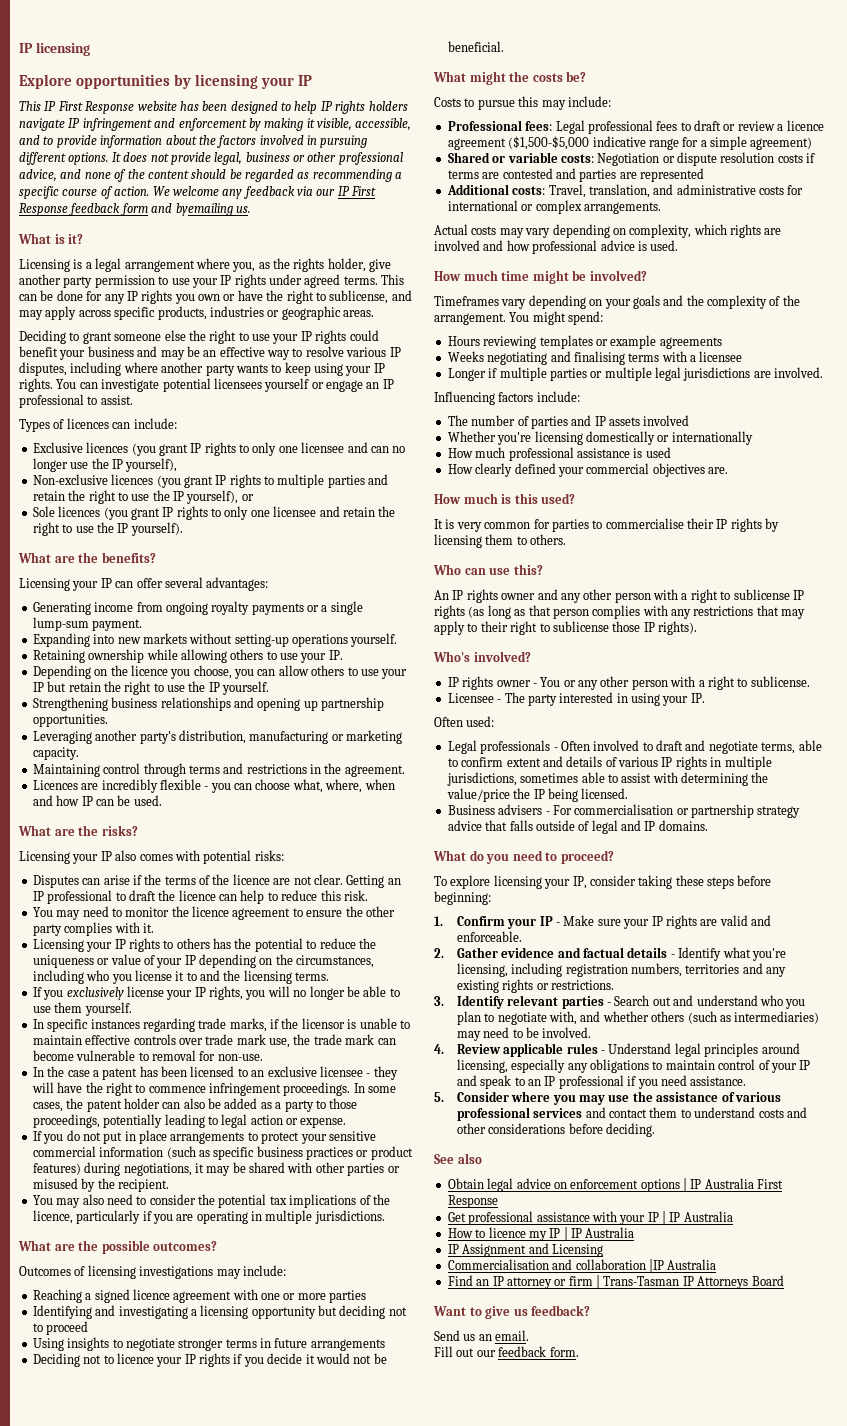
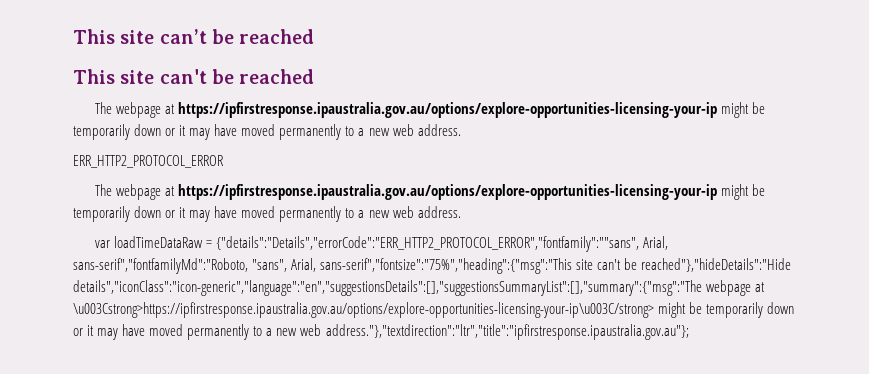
[19,42,90,56] [19,74,312,89] [19,101,408,114] [19,118,412,131] [19,135,368,148] [19,152,403,165] [19,169,403,182] [19,186,377,199] [19,203,250,216] [18,233,84,244] [19,258,392,272] [19,274,405,288] [19,290,412,304] [19,306,374,320] [19,330,379,344] [19,346,401,360] [19,362,385,376] [19,378,394,392] [19,394,133,408] [19,418,177,432] [32,442,406,456] [32,458,178,472] [32,474,389,488] [32,490,254,504] [32,506,396,520] [32,522,183,536] [18,552,156,563] [19,577,269,591] [32,601,363,615] [32,617,143,631] [32,633,398,647] [32,649,343,663] [32,665,408,679] [32,681,270,695] [32,697,384,711] [32,714,108,727] [32,730,402,744] [32,747,79,760] [32,763,405,777] [32,779,395,793] [32,795,162,806] [18,825,138,836] [19,850,284,864] [32,874,401,888] [32,890,368,904] [32,906,395,920] [32,922,154,936] [32,938,376,952] [32,954,375,968] [32,970,330,984] [32,986,400,1000] [32,1002,132,1016] [32,1018,410,1032] [32,1034,396,1048] [32,1050,263,1061] [32,1066,398,1080] [31,1082,397,1096] [32,1098,358,1112] [32,1114,347,1128] [32,1130,376,1144] [32,1146,413,1160] [32,1162,400,1176] [32,1178,169,1192] [32,1194,390,1208] [32,1210,385,1224] [18,1240,218,1254] [19,1265,286,1279] [32,1289,367,1303] [32,1305,407,1319] [32,1321,89,1335] [32,1337,385,1351] [32,1353,387,1367] [447,41,504,52] [433,71,587,85] [434,96,611,110] [447,120,824,134] [447,136,813,150] [447,152,816,166] [447,168,704,182] [446,184,804,198] [447,200,661,214] [434,224,782,238] [434,240,679,254] [434,270,647,284] [434,295,800,309] [434,311,604,325] [447,335,722,349] [447,351,743,365] [447,367,824,381] [434,391,580,405] [447,415,690,429] [447,431,753,445] [447,447,671,461] [447,463,728,477] [434,493,576,504] [434,518,780,532] [434,534,567,548] [433,564,543,575] [434,589,804,603] [434,605,806,619] [434,621,697,635] [433,651,531,662] [447,676,810,690] [447,692,705,706] [434,716,495,727] [447,740,822,754] [447,756,772,770] [446,772,769,786] [446,788,629,802] [447,804,801,818] [447,820,708,834] [433,850,614,864] [434,875,772,889] [434,891,491,905] [434,915,771,929] [456,931,522,942] [434,947,786,961] [456,963,787,977] [456,979,614,993] [434,995,806,1009] [456,1011,820,1025] [456,1027,592,1041] [434,1043,800,1057] [456,1059,811,1073] [456,1075,747,1089] [434,1091,781,1105] [456,1107,807,1121] [456,1123,655,1137] [434,1153,482,1164] [447,1178,784,1192] [447,1195,498,1208] [447,1211,733,1225] [447,1227,635,1241] [447,1243,603,1257] [447,1259,717,1272] [447,1275,784,1289] [433,1305,591,1319] [434,1330,530,1341] [434,1346,579,1357] IP licensing // Explore opportunities by licensing your IP // This IP First Response website has been designed to help IP rights holders navigate IP infringement and enforcement by making it visible, accessible, and to provide information about the factors involved in pursuing different options. It does not provide legal, business or other professional advice, and none of the content should be regarded as recommending a specific course of action. We welcome any feedback via our IP First Response feedback form and byemailing us. // What is it? // Licensing is a legal arrangement where you, as the rights holder, give another party permission to use your IP rights under agreed terms. This can be done for any IP rights you own or have the right to sublicense, and may apply across specific products, industries or geographic areas. // Deciding to grant someone else the right to use your IP rights could benefit your business and may be an effective way to resolve various IP disputes, including where another party wants to keep using your IP rights. You can investigate potential licensees yourself or engage an IP professional to assist. // Types of licences can include: // Exclusive licences (you grant IP rights to only one licensee and can no longer use the IP yourself), // Non-exclusive licences (you grant IP rights to multiple parties and retain the right to use the IP yourself), or // Sole licences (you grant IP rights to only one licensee and retain the right to use the IP yourself). // What are the benefits? // Licensing your IP can offer several advantages: // Generating income from ongoing royalty payments or a single lump-sum payment. // Expanding into new markets without setting-up operations yourself. // Retaining ownership while allowing others to use your IP. // Depending on the licence you choose, you can allow others to use your IP but retain the right to use the IP yourself. // Strengthening business relationships and opening up partnership opportunities. // Leveraging another party's distribution, manufacturing or marketing capacity. // Maintaining control through terms and restrictions in the agreement. // Licences are incredibly flexible - you can choose what, where, when and how IP can be used. // What are the risks? // Licensing your IP also comes with potential risks: // Disputes can arise if the terms of the licence are not clear. Getting an IP professional to draft the licence can help to reduce this risk. // You may need to monitor the licence agreement to ensure the other party complies with it. // Licensing your IP rights to others has the potential to reduce the uniqueness or value of your IP depending on the circumstances, including who you license it to and the licensing terms. // If you exclusively license your IP rights, you will no longer be able to use them yourself. // In specific instances regarding trade marks, if the licensor is unable to maintain effective controls over trade mark use, the trade mark can become vulnerable to removal for non-use. // In the case a patent has been licensed to an exclusive licensee - they will have the right to commence infringement proceedings. In some cases, the patent holder can also be added as a party to those proceedings, potentially leading to legal action or expense. // If you do not put in place arrangements to protect your sensitive commercial information (such as specific business practices or product features) during negotiations, it may be shared with other parties or misused by the recipient. // You may also need to consider the potential tax implications of the licence, particularly if you are operating in multiple jurisdictions. // What are the possible outcomes? // Outcomes of licensing investigations may include: // Reaching a signed licence agreement with one or more parties // Identifying and investigating a licensing opportunity but deciding not to proceed // Using insights to negotiate stronger terms in future arrangements // Deciding not to licence your IP rights if you decide it would not be beneficial. // What might the costs be? // Costs to pursue this may include: // Professional fees: Legal professional fees to draft or review a licence agreement ($1,500-$5,000 indicative range for a simple agreement) // Shared or variable costs: Negotiation or dispute resolution costs if terms are contested and parties are represented // Additional costs: Travel, translation, and administrative costs for international or complex arrangements. // Actual costs may vary depending on complexity, which rights are involved and how professional advice is used. // How much time might be involved? // Timeframes vary depending on your goals and the complexity of the arrangement. You might spend: // Hours reviewing templates or example agreements // Weeks negotiating and finalising terms with a licensee // Longer if multiple parties or multiple legal jurisdictions are involved. // Influencing factors include: // The number of parties and IP assets involved // Whether you're licensing domestically or internationally // How much professional assistance is used // How clearly defined your commercial objectives are. // How much is this used? // It is very common for parties to commercialise their IP rights by licensing them to others. // Who can use this? // An IP rights owner and any other person with a right to sublicense IP rights (as long as that person complies with any restrictions that may apply to their right to sublicense those IP rights). // Who's involved? // IP rights owner - You or any other person with a right to sublicense. // Licensee - The party interested in using your IP. // Often used: // Legal professionals - Often involved to draft and negotiate terms, able to confirm extent and details of various IP rights in multiple jurisdictions, sometimes able to assist with determining the value/price the IP being licensed. // Business advisers - For commercialisation or partnership strategy advice that falls outside of legal and IP domains. // What do you need to proceed? // To explore licensing your IP, consider taking these steps before beginning: // 1. Confirm your IP - Make sure your IP rights are valid and enforceable. // 2. Gather evidence and factual details - Identify what you're licensing, including registration numbers, territories and any existing rights or restrictions. // 3. Identify relevant parties - Search out and understand who you plan to negotiate with, and whether others (such as intermediaries) may need to be involved. // 4. Review applicable rules - Understand legal principles around licensing, especially any obligations to maintain control of your IP and speak to an IP professional if you need assistance. // 5. Consider where you may use the assistance of various professional services and contact them to understand costs and other considerations before deciding. // See also // Obtain legal advice on enforcement options | IP Australia First Response // Get professional assistance with your IP | IP Australia // How to licence my IP | IP Australia // IP Assignment and Licensing // Commercialisation and collaboration |IP Australia // Find an IP attorney or firm | Trans-Tasman IP Attorneys Board // Want to give us feedback? // Send us an email. // Fill out our feedback form. -> [73,29,315,44] [73,69,315,84] [95,102,766,118] [73,124,461,140] [73,155,224,168] [95,184,766,200] [73,206,461,222] [95,236,669,252] [73,258,792,274] [73,280,766,296] [73,302,795,318] [73,324,689,340] This site can’t be reached // This site can't be reached // The webpage at https://ipfirstresponse.ipaustralia.gov.au/options/explore-opportunities-licensing-your-ip might be temporarily down or it may have moved permanently to a new web address. // ERR_HTTP2_PROTOCOL_ERROR // The webpage at https://ipfirstresponse.ipaustralia.gov.au/options/explore-opportunities-licensing-your-ip might be temporarily down or it may have moved permanently to a new web address. // var loadTimeDataRaw = {"details":"Details","errorCode":"ERR_HTTP2_PROTOCOL_ERROR","fontfamily":""sans", Arial, sans-serif","fontfamilyMd":"Roboto, "sans", Arial, sans-serif","fontsize":"75%","heading":{"msg":"This site can't be reached"},"hideDetails":"Hide details","iconClass":"icon-generic","language":"en","suggestionsDetails":[],"suggestionsSummaryList":[],"summary":{"msg":"The webpage at \u003Cstrong>https://ipfirstresponse.ipaustralia.gov.au/options/explore-opportunities-licensing-your-ip\u003C/strong> might be temporarily down or it may have moved permanently to a new web address."},"textdirection":"ltr","title":"ipfirstresponse.ipaustralia.gov.au"};

